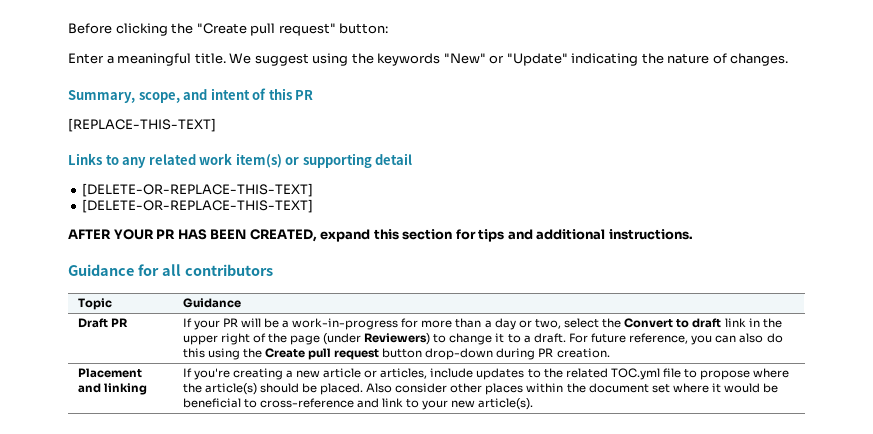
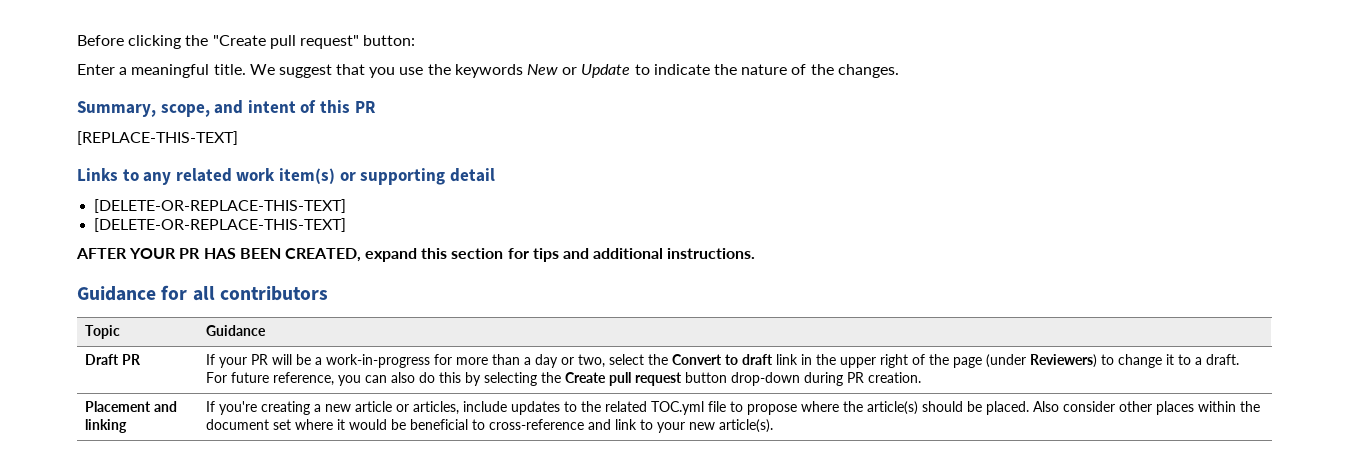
[312,53,639,66] using the keywords "New" or "Update" indicating -> [336,64,710,78] that you use the keywords New or Update to indicate
(727, 58) none -> [810,64,834,75] the
[207,348,240,360] using -> [465,372,538,386] by selecting

